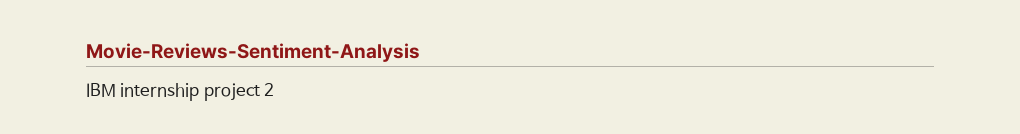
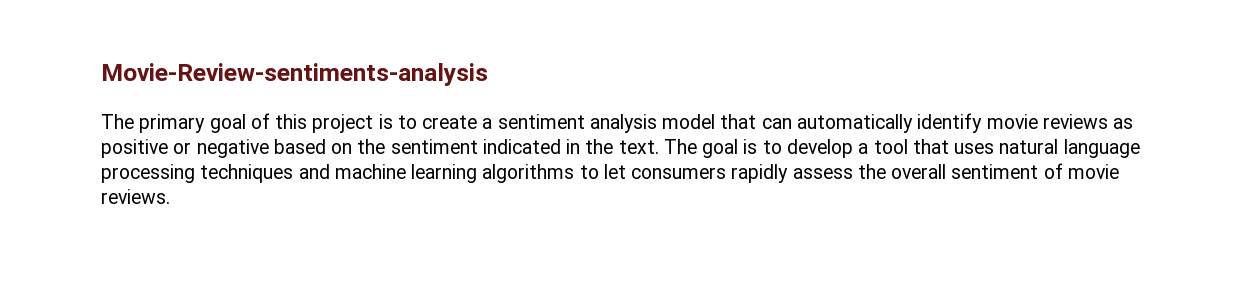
[86,43,420,62] [86,83,275,101] Movie-Reviews-Sentiment-Analysis // IBM internship project 2 -> [101,63,488,86] [101,113,1134,133] [101,139,1140,158] [101,163,1119,183] [101,189,170,204] Movie-Review-sentiments-analysis // The primary goal of this project is to create a sentiment analysis model that can automatically identify movie reviews as positive or negative based on the sentiment indicated in the text. The goal is to develop a tool that uses natural language processing techniques and machine learning algorithms to let consumers rapidly assess the overall sentiment of movie reviews.

